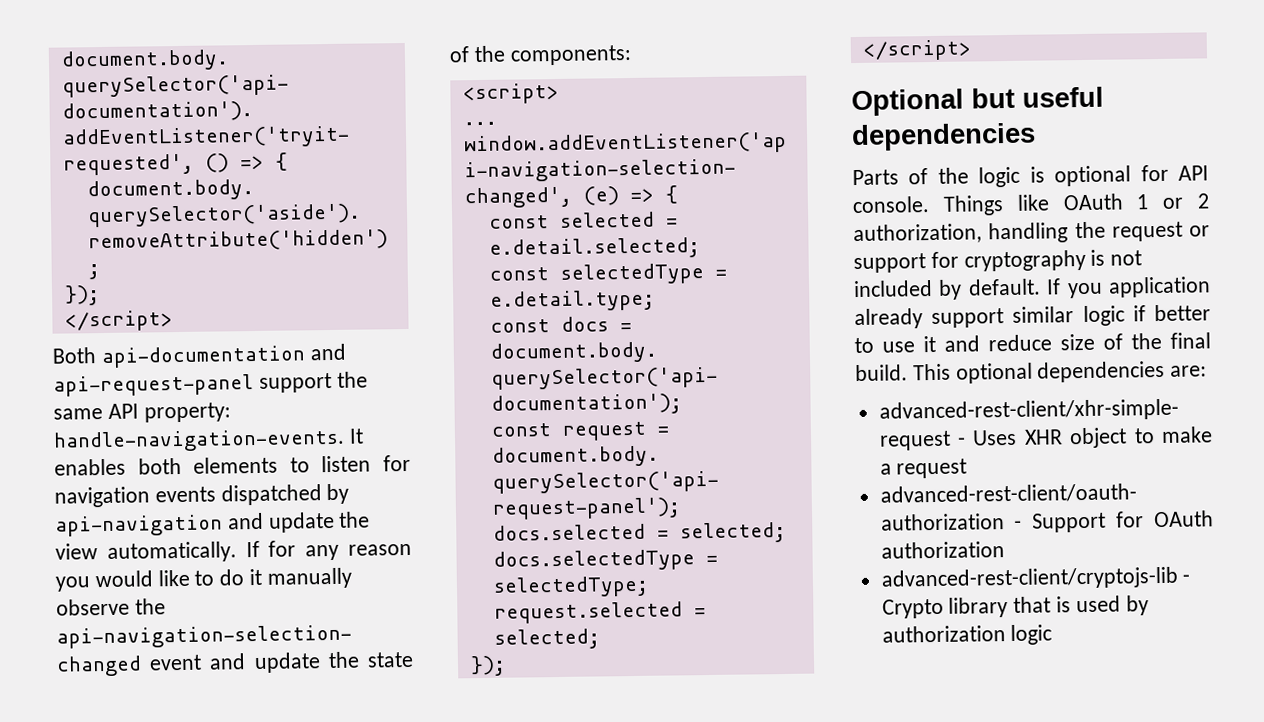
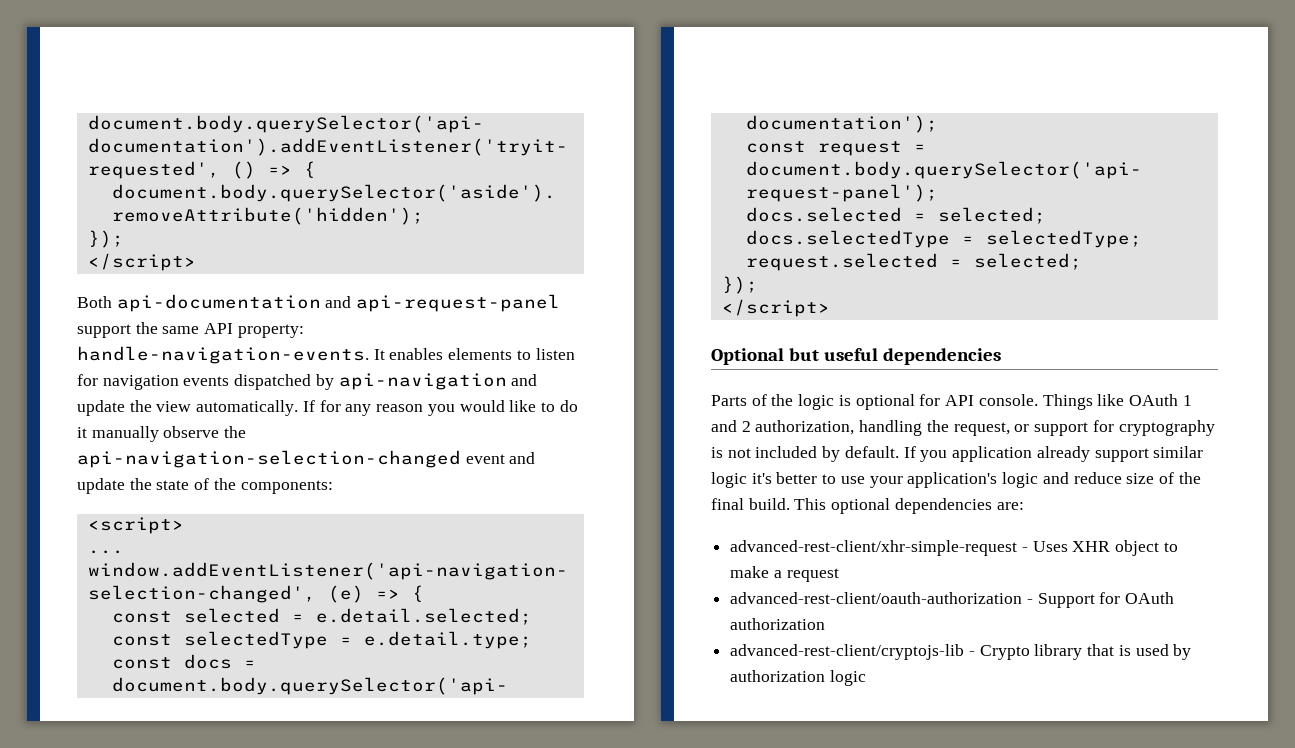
[137,457,182,475] both -> (444, 354) none
[1162,197,1185,209] or -> [711,420,737,432] and
[1111,221,1183,242] request -> [953,422,1010,436] request,
[1132,305,1146,322] if -> [751,473,772,484] it's
[923,335,936,353] it -> [869,472,1039,488] your application's logic

